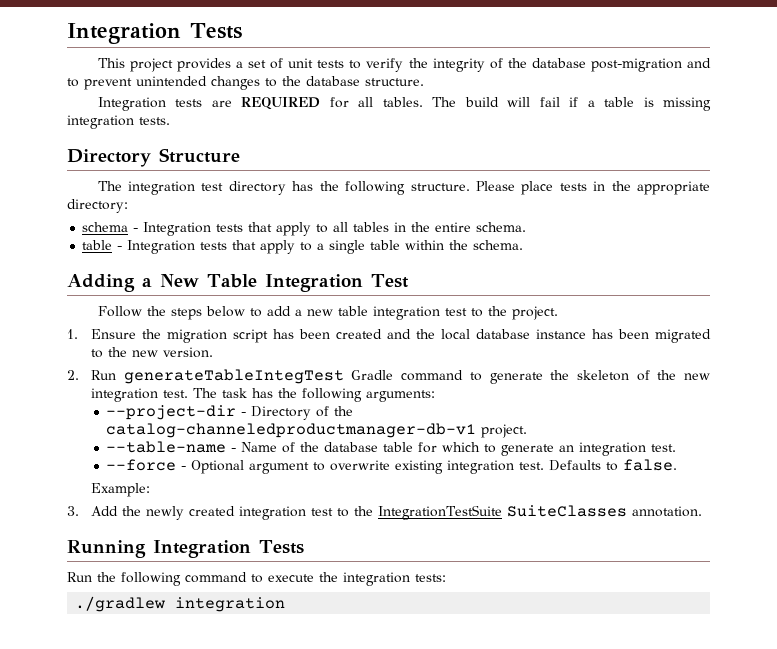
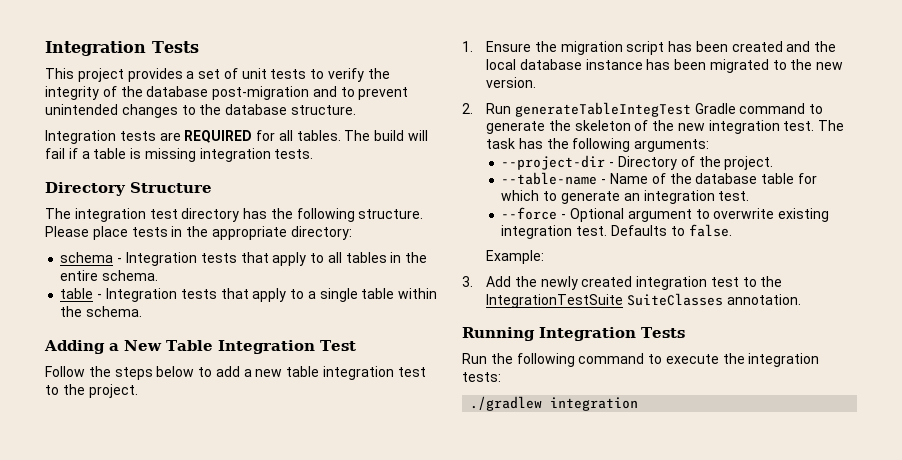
[106,423,477,438] catalog-channeledproductmanager-db-v1 -> (721, 161) none

